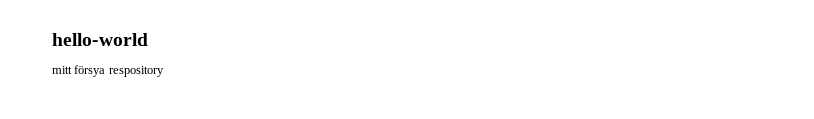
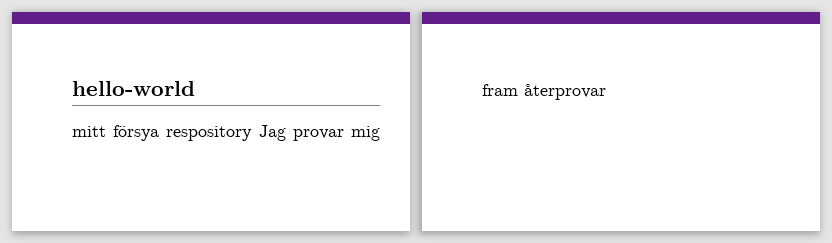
(164, 71) none -> [258,125,380,141] [482,84,606,100] Jag provar mig fram återprovar

